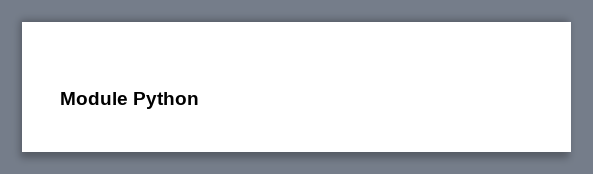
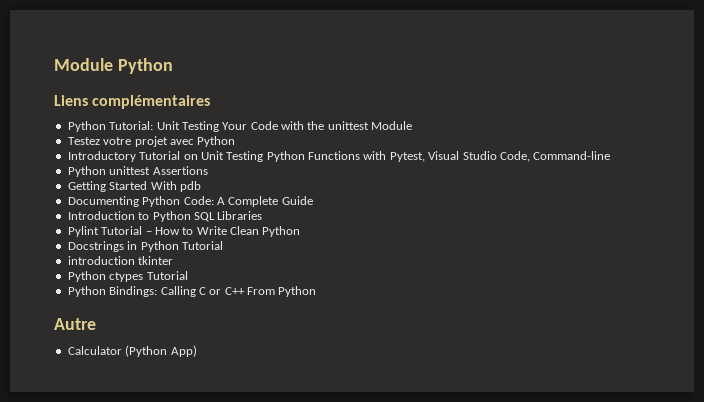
(200, 100) none -> [54,95,211,109] [67,121,413,132] [67,136,236,147] [67,151,611,162] [67,166,208,177] [67,181,201,192] [67,196,313,207] [67,211,263,222] [67,226,301,237] [67,241,223,252] [67,256,174,265] [67,271,188,282] [67,286,317,297] [54,318,96,330] [67,345,197,357] // Liens complémentaires // Python Tutorial: Unit Testing Your Code with the unittest Module // Testez votre projet avec Python // Introductory Tutorial on Unit Testing Python Functions with Pytest, Visual Studio Code, Command-line // Python unittest Assertions // Getting Started With pdb // Documenting Python Code: A Complete Guide // Introduction to Python SQL Libraries // Pylint Tutorial – How to Write Clean Python // Docstrings in Python Tutorial // introduction tkinter // Python ctypes Tutorial // Python Bindings: Calling C or C++ From Python // Autre // Calculator (Python App)

